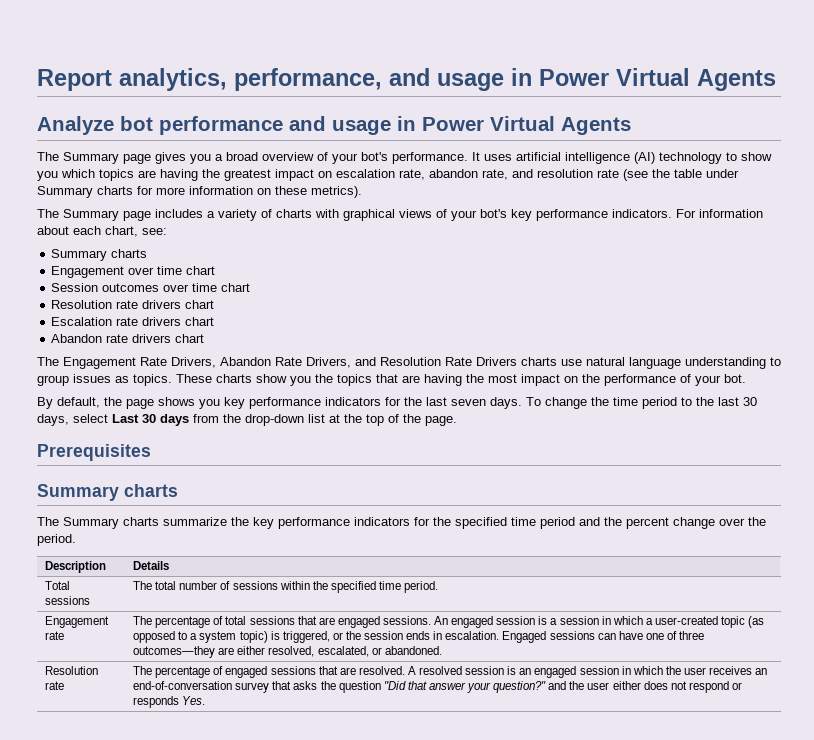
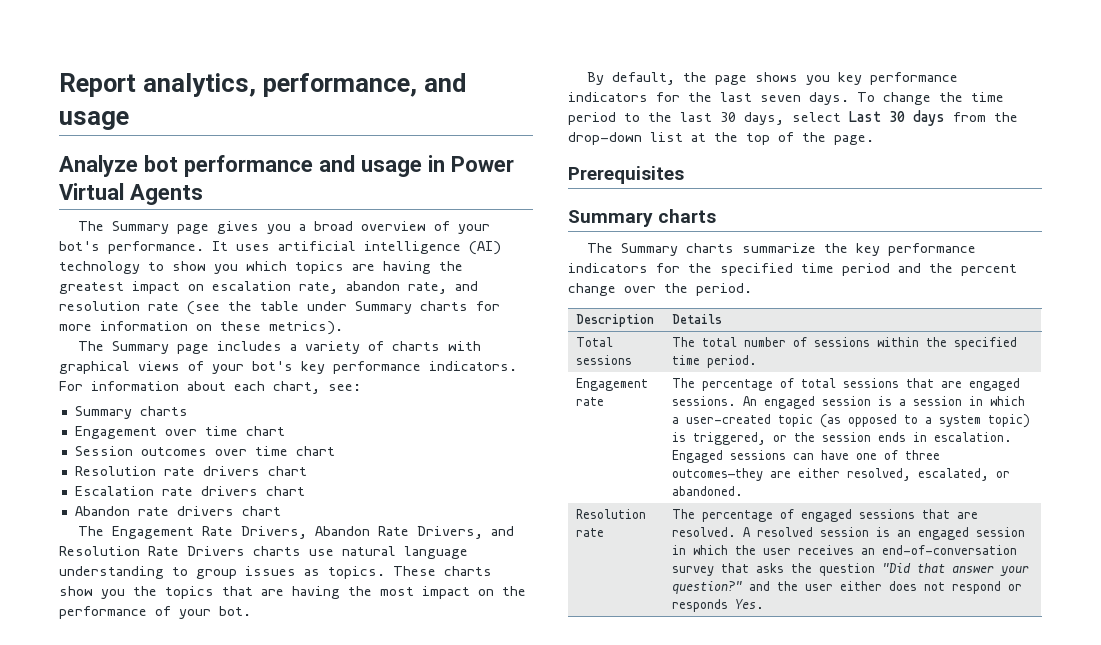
[511,68,776,91] in Power Virtual Agents -> (129, 120) none

